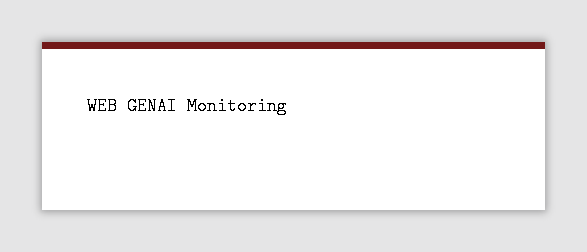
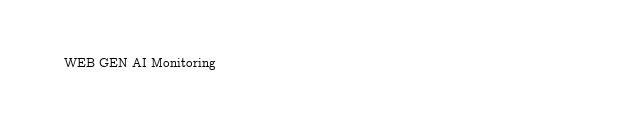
[127,97,177,115] GENAI -> [99,58,147,67] GEN AI

